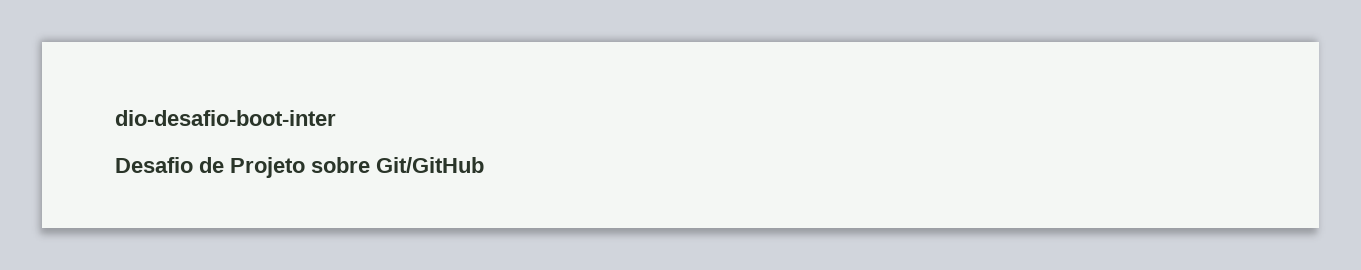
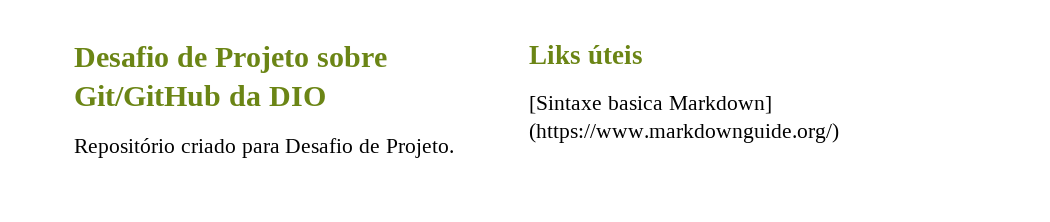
[115,110,336,126] dio-desafio-boot-inter // -> (74, 56) none
(484, 165) none -> [229,85,327,106] [74,138,455,158] [529,45,644,64] [529,96,772,114] [529,123,839,143] da DIO // Repositório criado para Desafio de Projeto. // Liks úteis // [Sintaxe basica Markdown] (https://www.markdownguide.org/)

